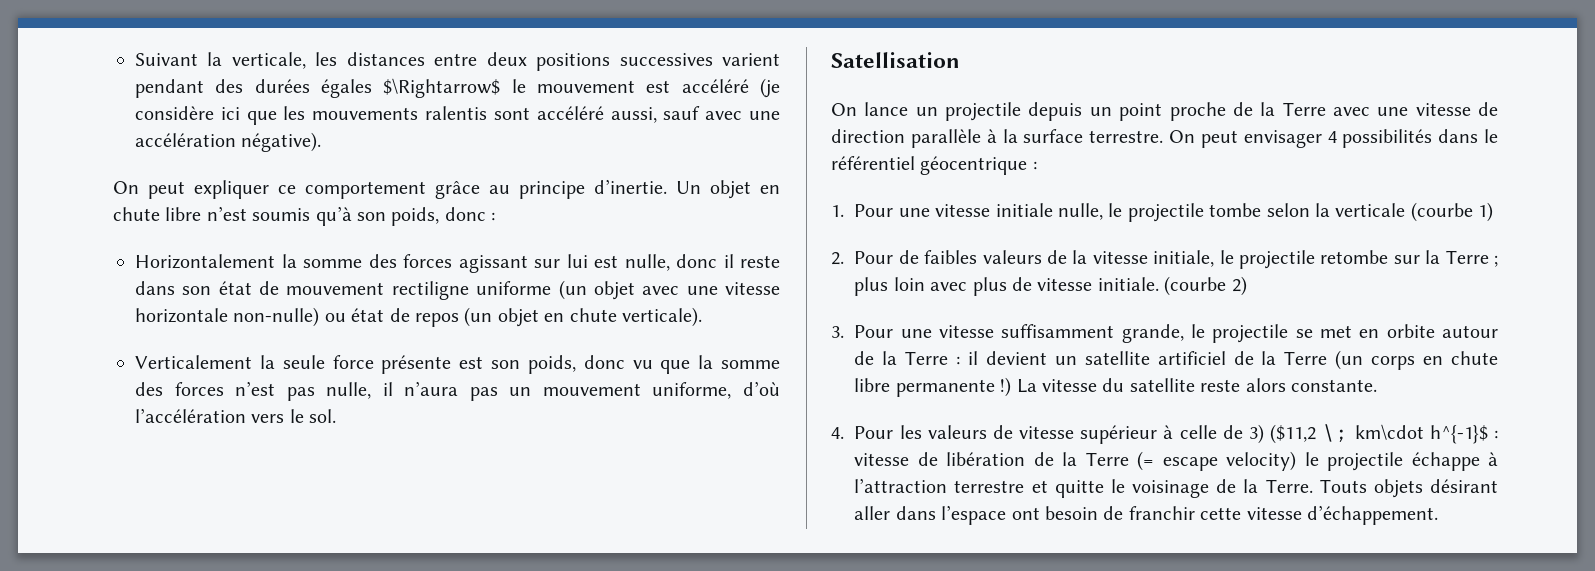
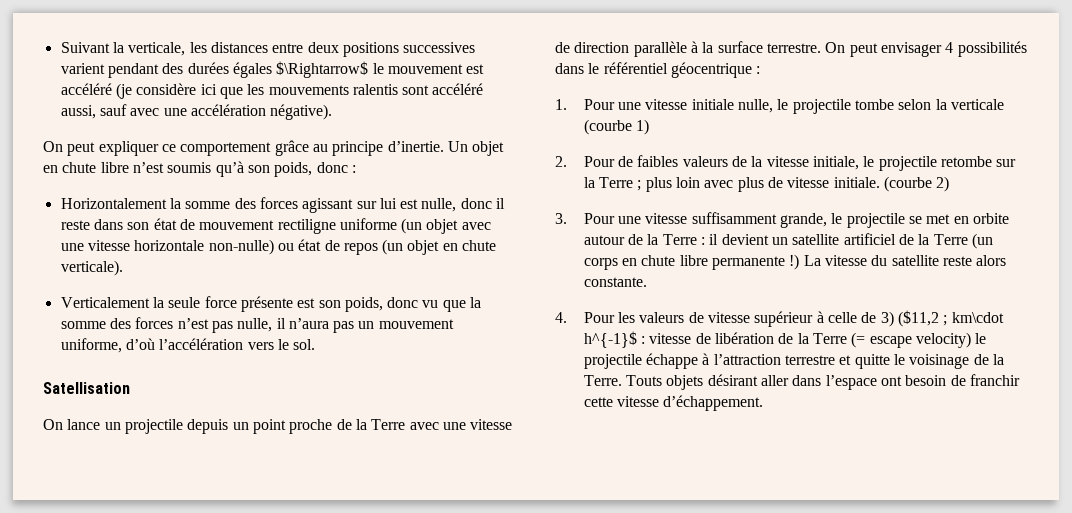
[1322,424,1349,443] \; -> [943,315,948,326] ;

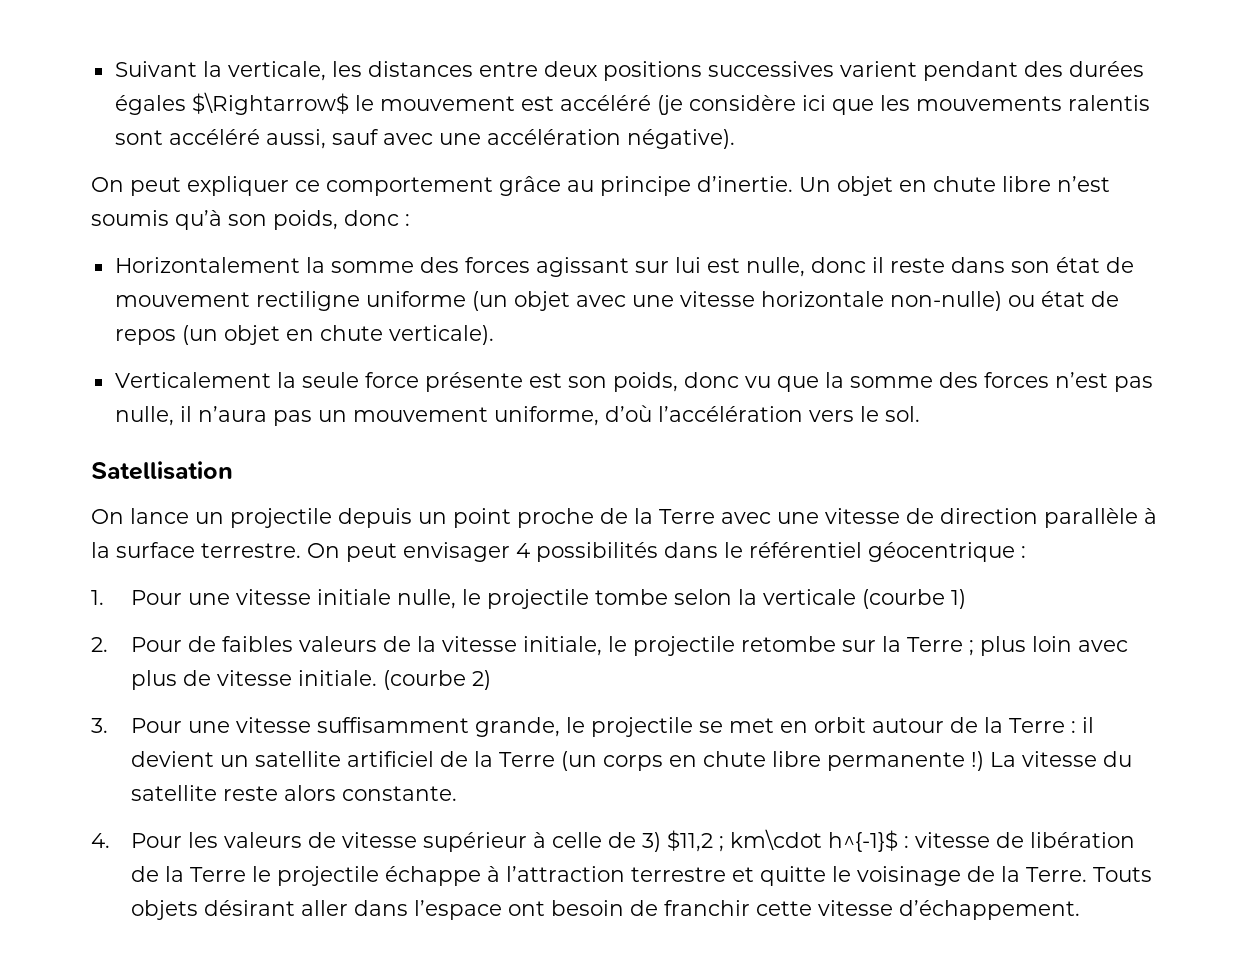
[972,213,1009,224] orbite -> [813,717,866,733] orbit
[897,310,939,327] ($11,2 -> [666,830,713,852] $11,2
[851,332,971,348] (= escape velocity) -> (246, 874) none

